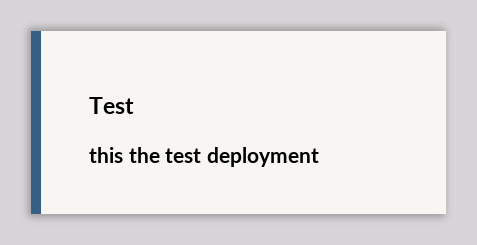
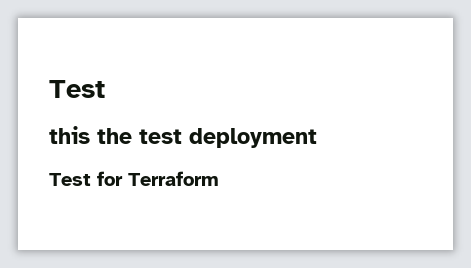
(319, 157) none -> [49,171,219,186] // Test for Terraform

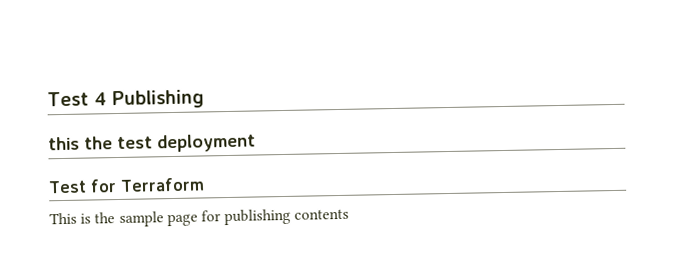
[49,80,105,98] Test -> [47,89,204,110] Test 4 Publishing
(219, 178) none -> [49,208,350,227] // This is the sample page for publishing contents

